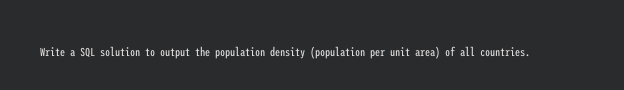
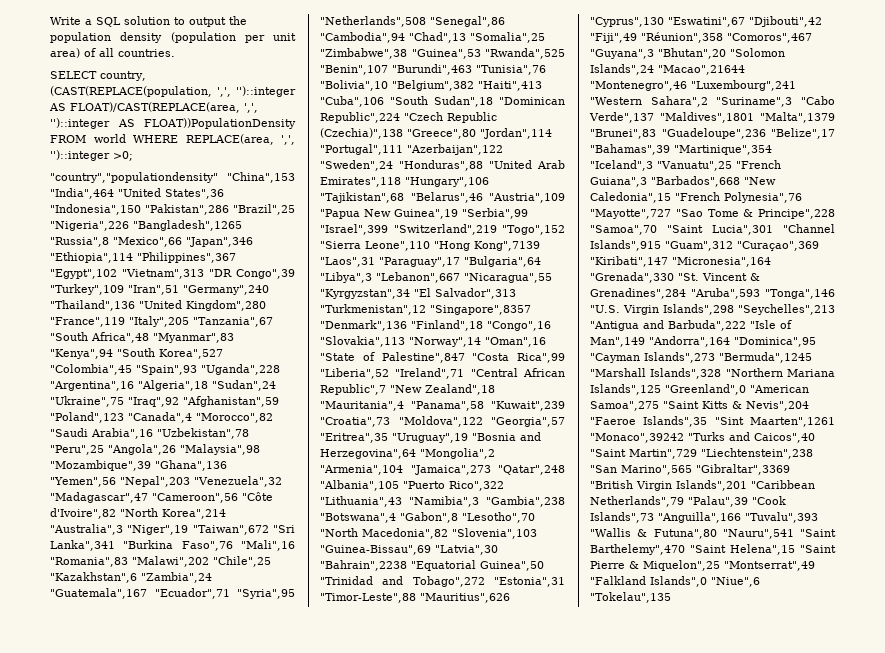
(531, 52) none -> [50,71,146,81] [50,86,296,97] [49,102,258,113] [50,118,296,129] [50,134,295,145] [50,150,133,161] [50,172,295,183] [50,188,224,199] [50,204,295,215] [50,220,242,231] [50,237,253,247] [50,252,236,263] [50,269,295,279] [50,284,269,295] [50,300,266,311] [50,316,273,327] [50,332,234,343] [50,348,223,359] [50,364,280,375] [50,380,276,391] [50,396,279,407] [50,412,273,423] [50,428,249,439] [50,444,260,455] [50,460,227,471] [50,476,282,487] [50,492,273,503] [50,508,226,519] [50,524,295,535] [50,540,295,551] [50,556,271,567] [50,572,212,583] [50,588,295,599] [320,16,505,27] [320,32,545,43] [320,48,565,59] [320,64,546,75] [320,80,542,91] [320,96,565,107] [320,112,497,123] [320,128,552,139] [320,144,503,155] [320,160,565,171] [320,177,489,187] [320,192,565,203] [320,208,528,219] [320,224,565,235] [320,241,540,251] [320,256,541,267] [320,272,552,283] [320,288,516,299] [320,304,531,315] [320,320,551,331] [320,336,546,347] [320,352,565,363] [320,368,565,379] [320,384,495,395] [320,401,565,411] [320,416,565,427] [320,432,541,443] [320,448,495,459] [320,465,565,475] [320,480,504,491] [320,496,565,507] [320,512,535,523] [320,528,537,539] [320,545,498,555] [320,560,544,571] [320,576,565,587] [320,593,510,603] [590,16,822,27] [590,32,812,43] [590,48,785,59] [590,64,745,75] [590,80,796,91] [590,96,835,107] [589,112,835,123] [590,128,835,139] [590,144,772,155] [590,160,781,171] [590,176,776,187] [590,192,802,203] [590,209,835,219] [590,224,835,235] [590,240,819,251] [590,256,771,267] [590,272,760,283] [590,288,835,299] [590,304,835,315] [590,320,792,331] [590,336,816,347] [590,352,812,363] [590,368,835,379] [590,384,809,395] [590,401,809,411] [590,416,835,427] [590,432,815,443] [590,448,813,459] [590,464,790,475] [590,480,815,491] [590,496,786,507] [590,512,818,523] [590,528,836,539] [590,544,836,555] [590,560,815,571] [590,576,760,587] [590,592,671,603] // SELECT country, (CAST(REPLACE(population, ',', '')::integer AS FLOAT)/CAST(REPLACE(area, ',', '')::integer AS FLOAT))PopulationDensity FROM world WHERE REPLACE(area, ',', '')::integer >0; // "country","populationdensity" "China",153 "India",464 "United States",36 "Indonesia",150 "Pakistan",286 "Brazil",25 "Nigeria",226 "Bangladesh",1265 "Russia",8 "Mexico",66 "Japan",346 "Ethiopia",114 "Philippines",367 "Egypt",102 "Vietnam",313 "DR Congo",39 "Turkey",109 "Iran",51 "Germany",240 "Thailand",136 "United Kingdom",280 "France",119 "Italy",205 "Tanzania",67 "South Africa",48 "Myanmar",83 "Kenya",94 "South Korea",527 "Colombia",45 "Spain",93 "Uganda",228 "Argentina",16 "Algeria",18 "Sudan",24 "Ukraine",75 "Iraq",92 "Afghanistan",59 "Poland",123 "Canada",4 "Morocco",82 "Saudi Arabia",16 "Uzbekistan",78 "Peru",25 "Angola",26 "Malaysia",98 "Mozambique",39 "Ghana",136 "Yemen",56 "Nepal",203 "Venezuela",32 "Madagascar",47 "Cameroon",56 "Côte d'Ivoire",82 "North Korea",214 "Australia",3 "Niger",19 "Taiwan",672 "Sri Lanka",341 "Burkina Faso",76 "Mali",16 "Romania",83 "Malawi",202 "Chile",25 "Kazakhstan",6 "Zambia",24 "Guatemala",167 "Ecuador",71 "Syria",95 "Netherlands",508 "Senegal",86 "Cambodia",94 "Chad",13 "Somalia",25 "Zimbabwe",38 "Guinea",53 "Rwanda",525 "Benin",107 "Burundi",463 "Tunisia",76 "Bolivia",10 "Belgium",382 "Haiti",413 "Cuba",106 "South Sudan",18 "Dominican Republic",224 "Czech Republic (Czechia)",138 "Greece",80 "Jordan",114 "Portugal",111 "Azerbaijan",122 "Sweden",24 "Honduras",88 "United Arab Emirates",118 "Hungary",106 "Tajikistan",68 "Belarus",46 "Austria",109 "Papua New Guinea",19 "Serbia",99 "Israel",399 "Switzerland",219 "Togo",152 "Sierra Leone",110 "Hong Kong",7139 "Laos",31 "Paraguay",17 "Bulgaria",64 "Libya",3 "Lebanon",667 "Nicaragua",55 "Kyrgyzstan",34 "El Salvador",313 "Turkmenistan",12 "Singapore",8357 "Denmark",136 "Finland",18 "Congo",16 "Slovakia",113 "Norway",14 "Oman",16 "State of Palestine",847 "Costa Rica",99 "Liberia",52 "Ireland",71 "Central African Republic",7 "New Zealand",18 "Mauritania",4 "Panama",58 "Kuwait",239 "Croatia",73 "Moldova",122 "Georgia",57 "Eritrea",35 "Uruguay",19 "Bosnia and Herzegovina",64 "Mongolia",2 "Armenia",104 "Jamaica",273 "Qatar",248 "Albania",105 "Puerto Rico",322 "Lithuania",43 "Namibia",3 "Gambia",238 "Botswana",4 "Gabon",8 "Lesotho",70 "North Macedonia",82 "Slovenia",103 "Guinea-Bissau",69 "Latvia",30 "Bahrain",2238 "Equatorial Guinea",50 "Trinidad and Tobago",272 "Estonia",31 "Timor-Leste",88 "Mauritius",626 "Cyprus",130 "Eswatini",67 "Djibouti",42 "Fiji",49 "Réunion",358 "Comoros",467 "Guyana",3 "Bhutan",20 "Solomon Islands",24 "Macao",21644 "Montenegro",46 "Luxembourg",241 "Western Sahara",2 "Suriname",3 "Cabo Verde",137 "Maldives",1801 "Malta",1379 "Brunei",83 "Guadeloupe",236 "Belize",17 "Bahamas",39 "Martinique",354 "Iceland",3 "Vanuatu",25 "French Guiana",3 "Barbados",668 "New Caledonia",15 "French Polynesia",76 "Mayotte",727 "Sao Tome & Principe",228 "Samoa",70 "Saint Lucia",301 "Channel Islands",915 "Guam",312 "Curaçao",369 "Kiribati",147 "Micronesia",164 "Grenada",330 "St. Vincent & Grenadines",284 "Aruba",593 "Tonga",146 "U.S. Virgin Islands",298 "Seychelles",213 "Antigua and Barbuda",222 "Isle of Man",149 "Andorra",164 "Dominica",95 "Cayman Islands",273 "Bermuda",1245 "Marshall Islands",328 "Northern Mariana Islands",125 "Greenland",0 "American Samoa",275 "Saint Kitts & Nevis",204 "Faeroe Islands",35 "Sint Maarten",1261 "Monaco",39242 "Turks and Caicos",40 "Saint Martin",729 "Liechtenstein",238 "San Marino",565 "Gibraltar",3369 "British Virgin Islands",201 "Caribbean Netherlands",79 "Palau",39 "Cook Islands",73 "Anguilla",166 "Tuvalu",393 "Wallis & Futuna",80 "Nauru",541 "Saint Barthelemy",470 "Saint Helena",15 "Saint Pierre & Miquelon",25 "Montserrat",49 "Falkland Islands",0 "Niue",6 "Tokelau",135

